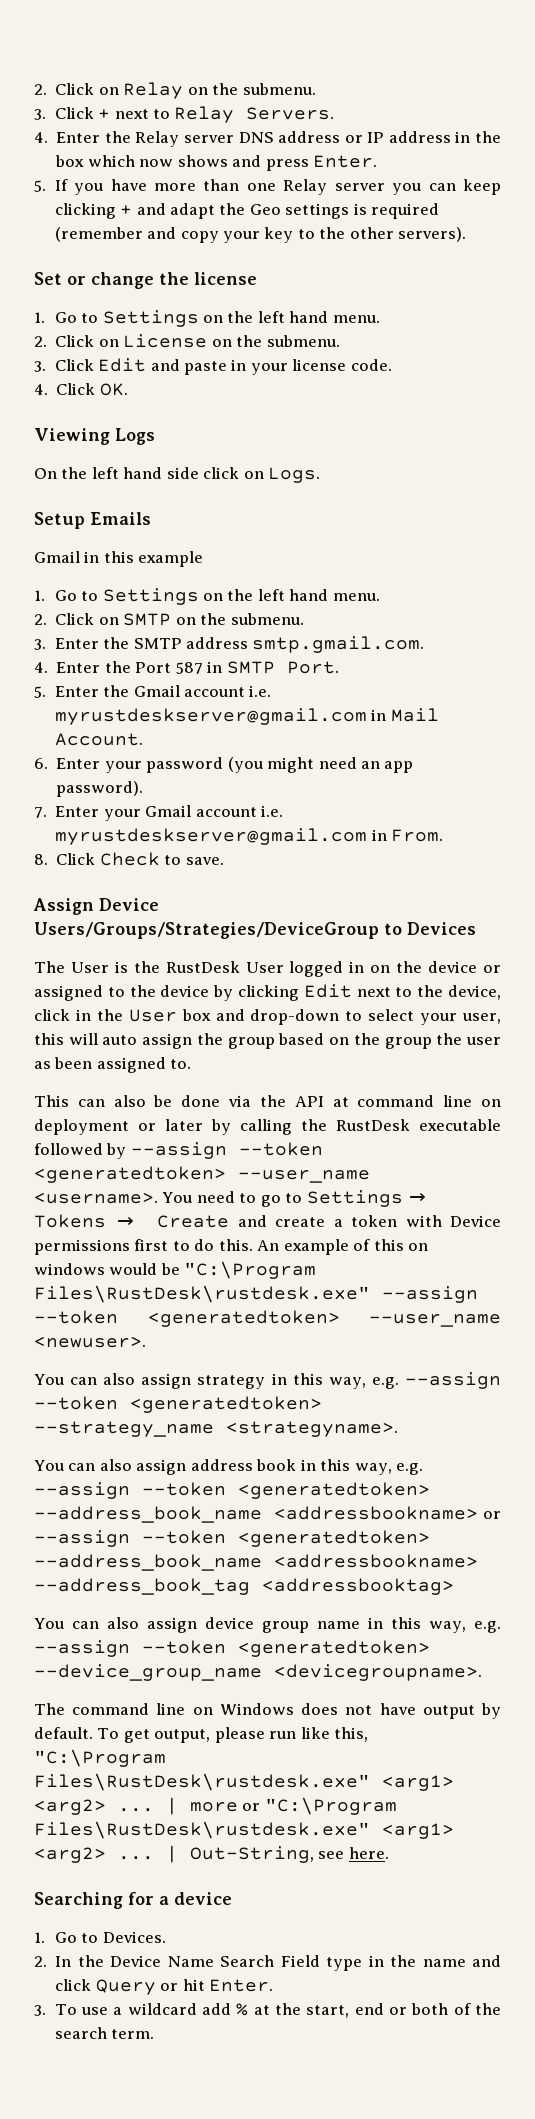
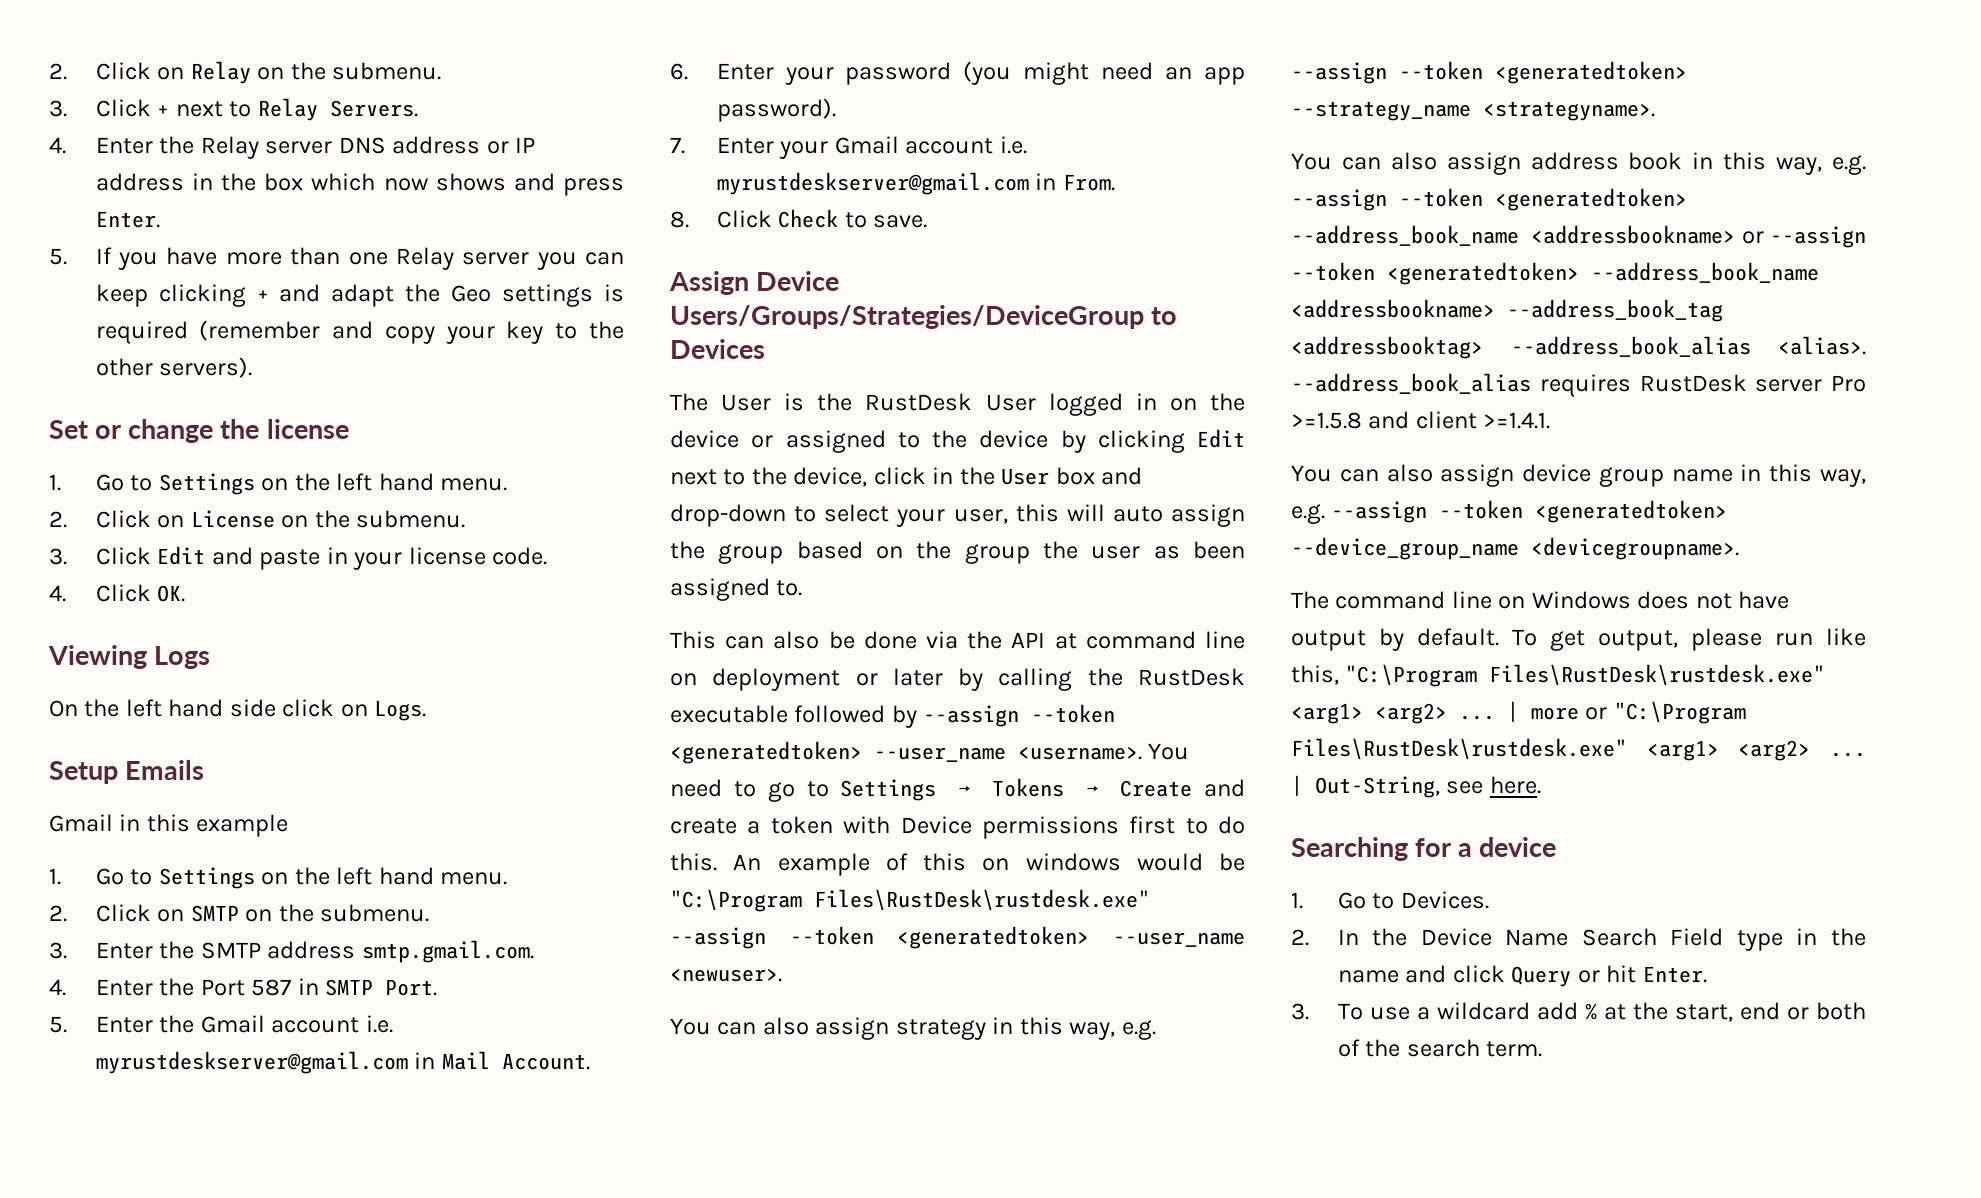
(454, 1586) none -> [1510,336,1866,357] [1291,373,1866,397] [1291,411,1551,429] --address_book_alias <alias>. --address_book_alias requires RustDesk server Pro >=1.5.8 and client >=1.4.1.

